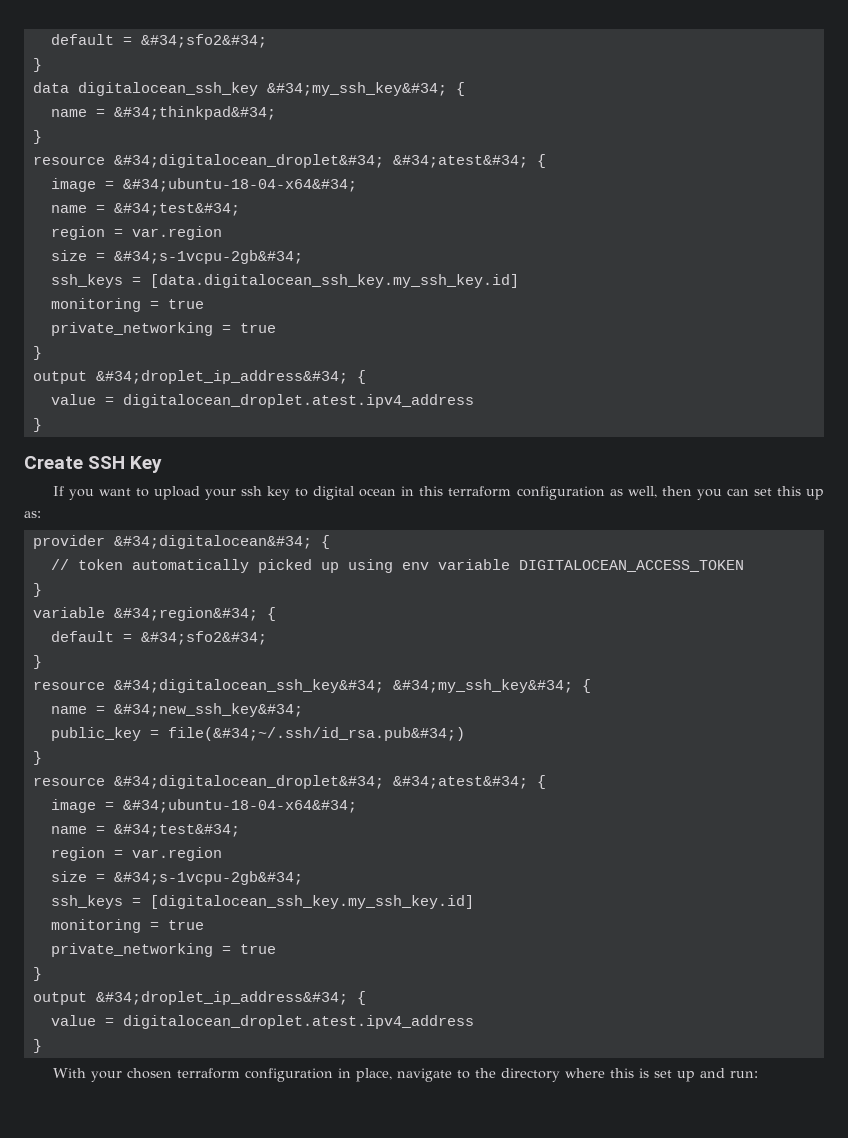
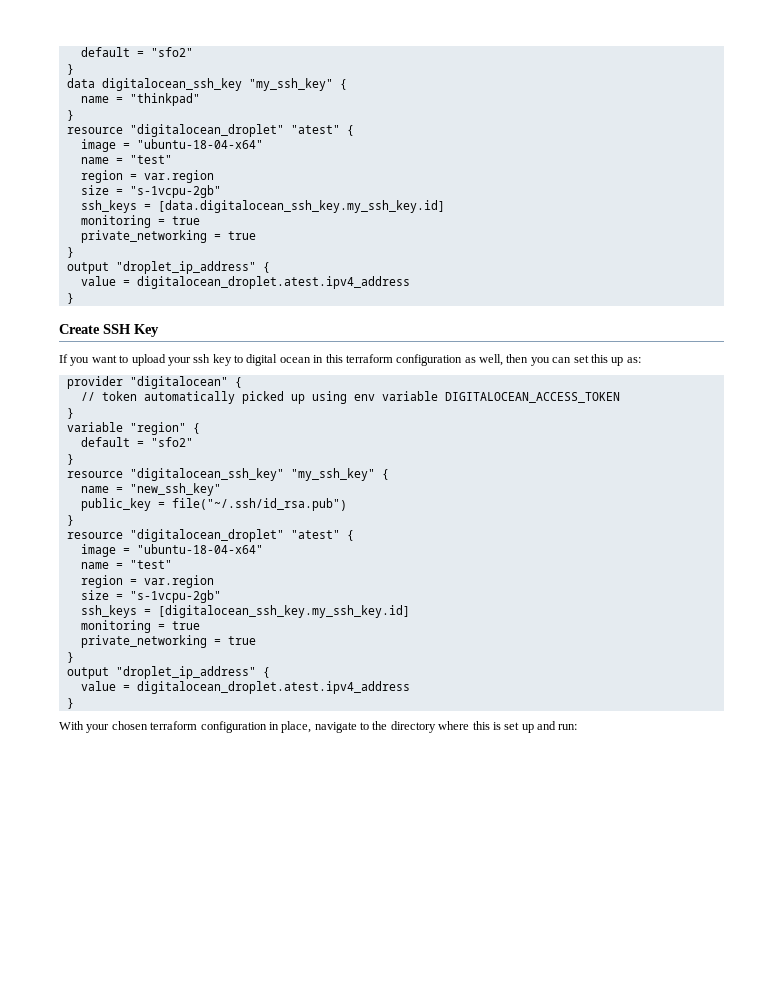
[50,34,267,48] default = &#34;sfo2&#34; -> [80,47,193,57] default = "sfo2"
[266,82,465,96] [50,106,276,120] [32,130,42,144] [32,154,546,168] [50,178,357,192] [50,203,240,216] [50,226,222,240] [50,250,303,264] &#34;my_ssh_key&#34; { // name = &#34;thinkpad&#34; // } // resource &#34;digitalocean_droplet&#34; &#34;atest&#34; { // image = &#34;ubuntu-18-04-x64&#34; // name = &#34;test&#34; // region = var.region // size = &#34;s-1vcpu-2gb&#34; -> [248,78,347,91] [80,93,200,106] [66,110,74,121] [66,124,354,137] [80,139,263,152] [80,155,172,164] [80,170,214,183] [80,185,221,198] "my_ssh_key" { // name = "thinkpad" // } // resource "digitalocean_droplet" "atest" { // image = "ubuntu-18-04-x64" // name = "test" // region = var.region // size = "s-1vcpu-2gb"
[95,370,348,384] &#34;droplet_ip_address&#34; -> [115,261,256,274] "droplet_ip_address"
[113,535,312,549] &#34;digitalocean&#34; -> [129,376,228,389] "digitalocean"
[113,607,258,621] &#34;region&#34; -> [129,422,186,435] "region"
[140,631,267,645] [32,655,42,669] [32,679,591,693] [50,703,303,717] &#34;sfo2&#34; // } // resource &#34;digitalocean_ssh_key&#34; &#34;my_ssh_key&#34; { // name = &#34;new_ssh_key&#34; -> [150,437,193,447] [66,454,74,465] [66,468,389,481] [80,483,221,496] "sfo2" // } // resource "digitalocean_ssh_key" "my_ssh_key" { // name = "new_ssh_key"
[167,727,465,741] [32,751,42,765] [32,775,546,789] [50,799,357,813] [50,824,240,837] [50,847,222,861] [50,871,303,885] file(&#34;~/.ssh/id_rsa.pub&#34;) // } // resource &#34;digitalocean_droplet&#34; &#34;atest&#34; { // image = &#34;ubuntu-18-04-x64&#34; // name = &#34;test&#34; // region = var.region // size = &#34;s-1vcpu-2gb&#34; -> [171,498,347,511] [66,515,74,526] [66,529,354,542] [80,544,263,557] [80,560,172,569] [80,575,214,588] [80,590,221,603] file("~/.ssh/id_rsa.pub") // } // resource "digitalocean_droplet" "atest" { // image = "ubuntu-18-04-x64" // name = "test" // region = var.region // size = "s-1vcpu-2gb"
[95,991,348,1005] &#34;droplet_ip_address&#34; -> [115,666,256,679] "droplet_ip_address"

